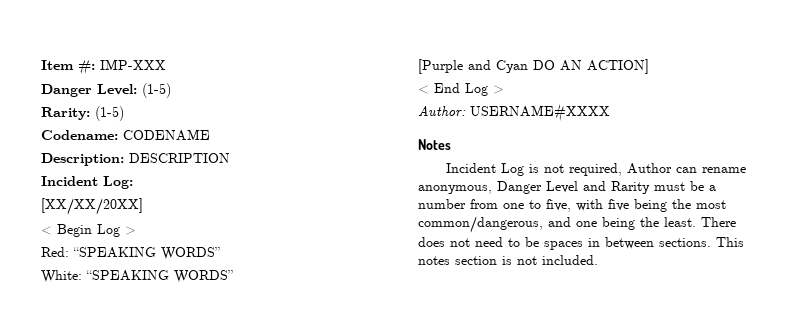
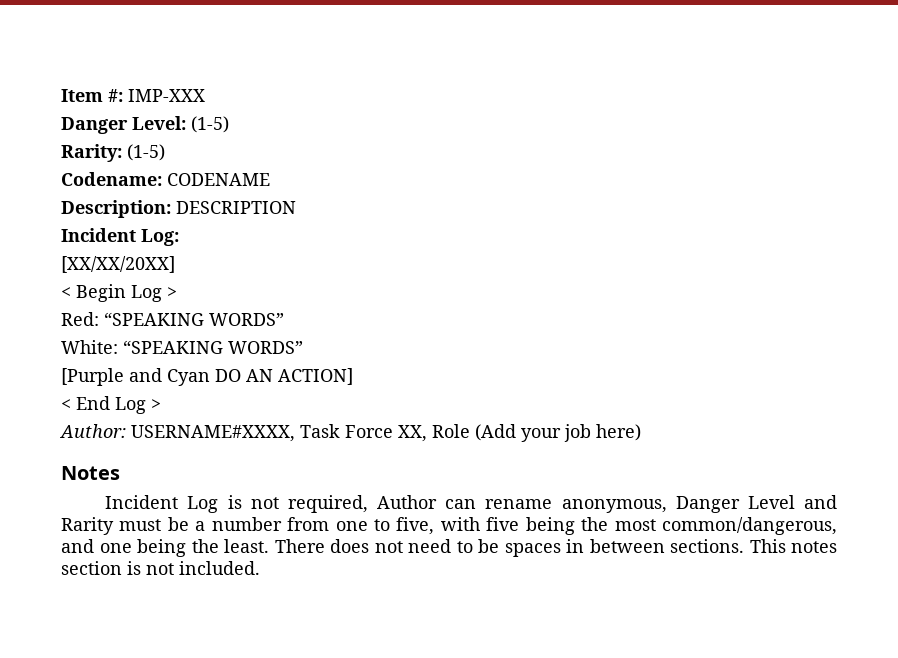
[470,104,610,122] USERNAME#XXXX -> [131,424,641,442] USERNAME#XXXX, Task Force XX, Role (Add your job here)

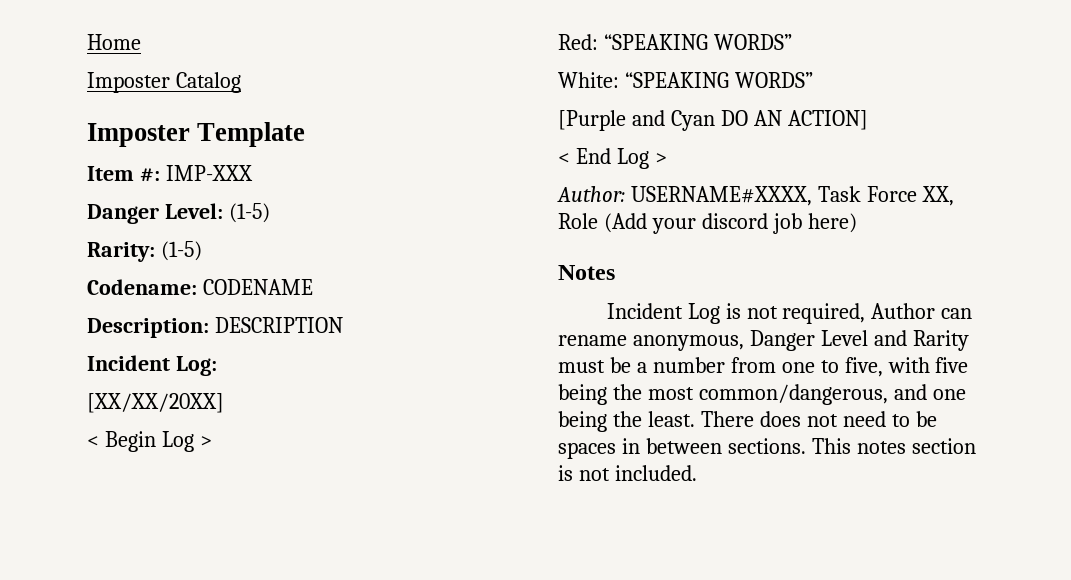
(61, 95) none -> [87,34,141,50] [87,72,241,93] [87,122,306,147] Home // Imposter Catalog // Imposter Template //
(561, 435) none -> [701,213,768,229] discord

